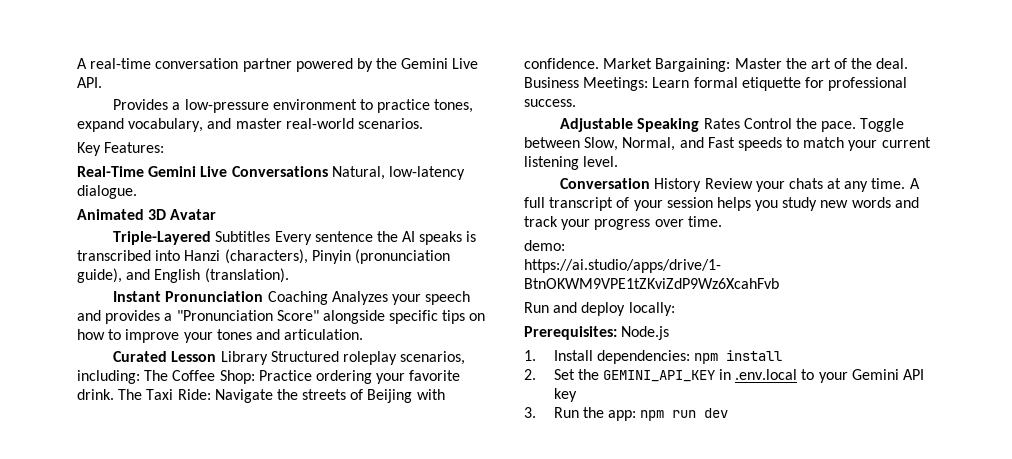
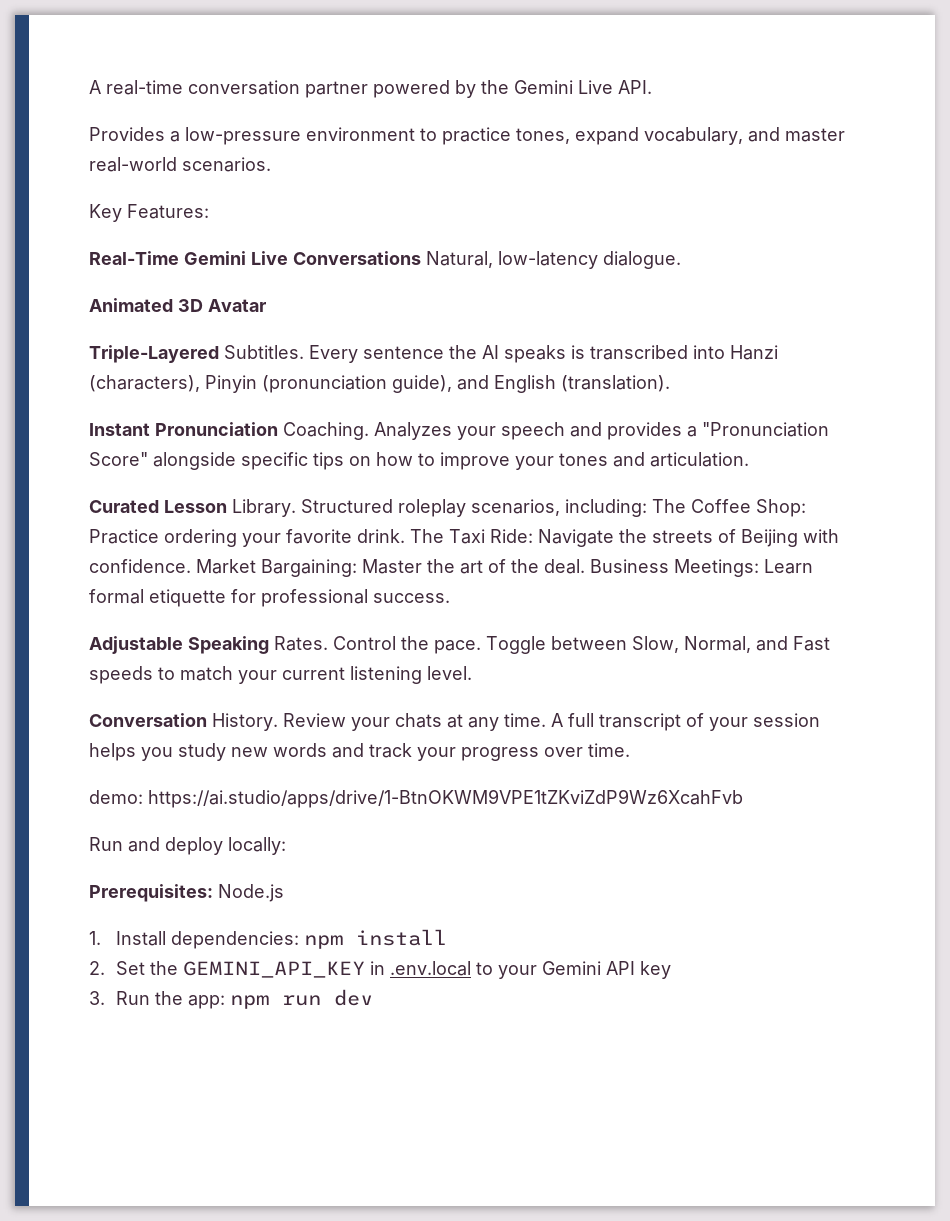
[215,231,271,242] Subtitles -> [224,345,304,359] Subtitles.
[267,291,328,305] Coaching -> [283,422,369,440] Coaching.
[220,351,268,365] Library -> [232,499,296,517] Library.
[703,118,740,129] Rates -> [274,636,328,651] Rates.
[654,178,702,192] History -> [212,713,278,731] History.

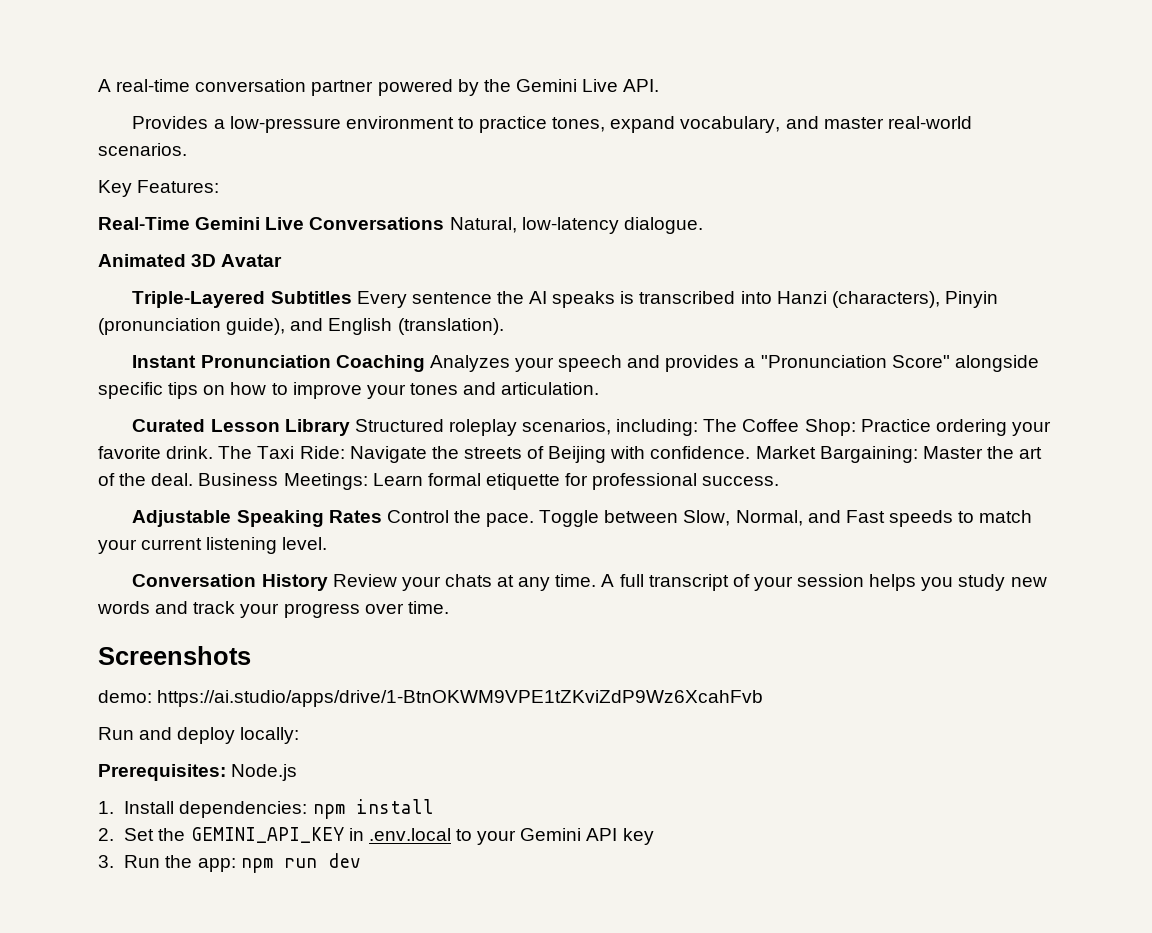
[224,345,304,359] Subtitles. -> [270,291,352,304] Subtitles
[283,422,369,440] Coaching. -> [335,355,425,372] Coaching
[232,499,296,517] Library. -> [284,419,350,436] Library
[274,636,328,651] Rates. -> [328,510,382,523] Rates
[212,713,278,731] History. -> [261,574,328,591] History
(630, 750) none -> [98,646,251,665] // Screenshots

